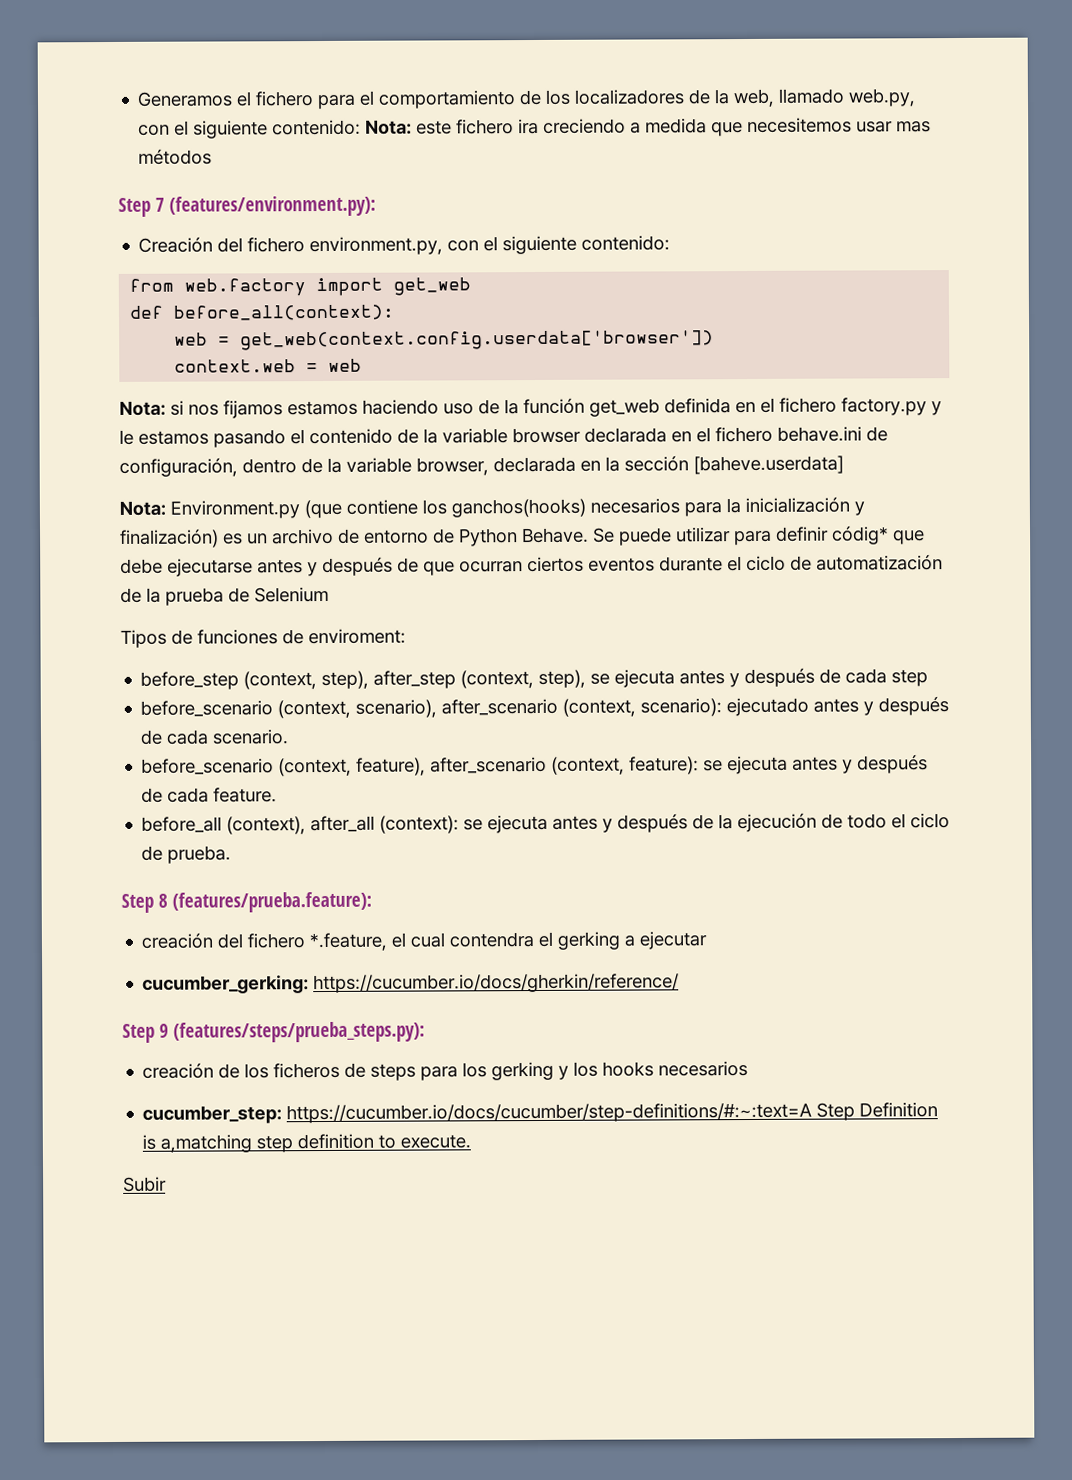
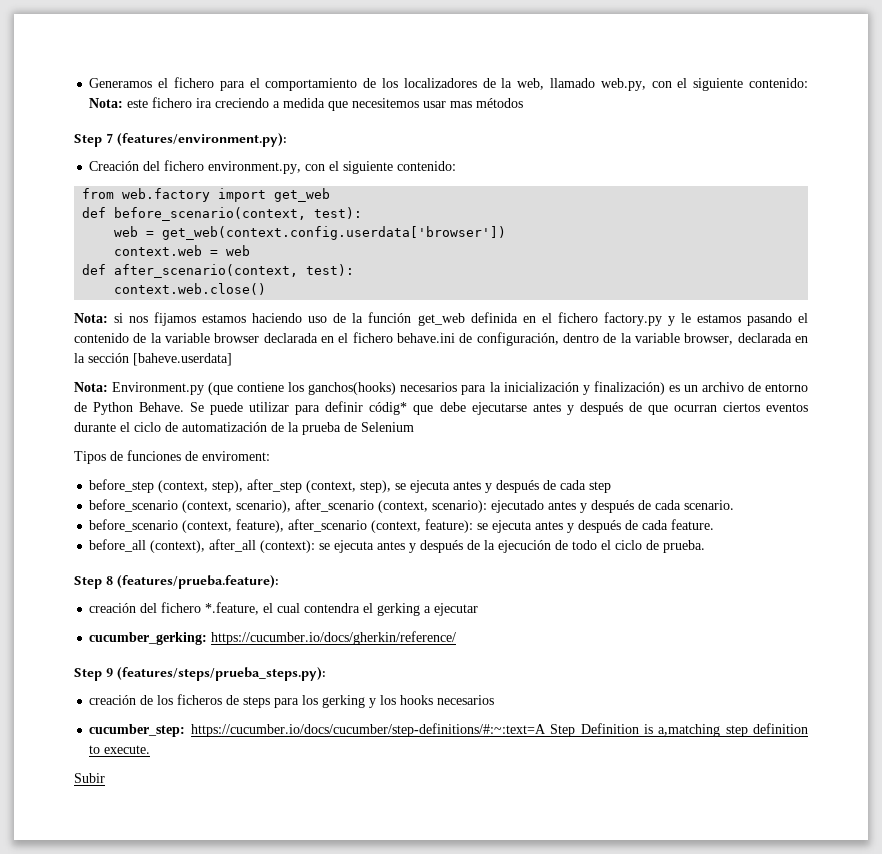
[173,304,396,321] before_all(context): -> [114,207,363,221] before_scenario(context, test):
(363, 365) none -> [82,264,355,278] [114,283,267,295] // def after_scenario(context, test): // context.web.close()

